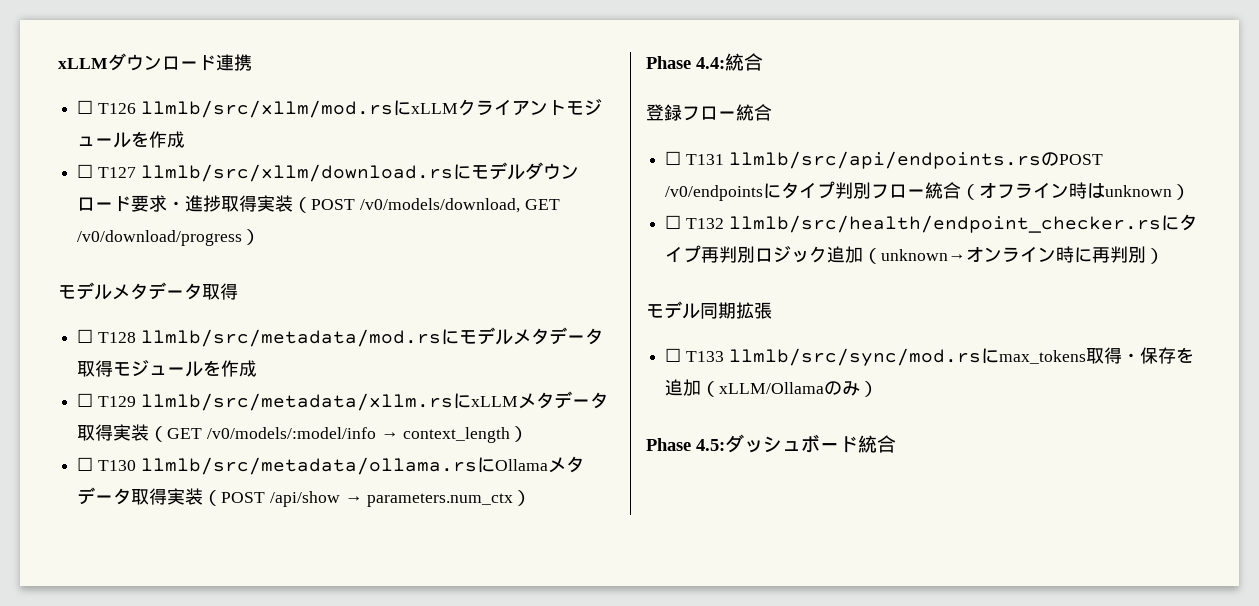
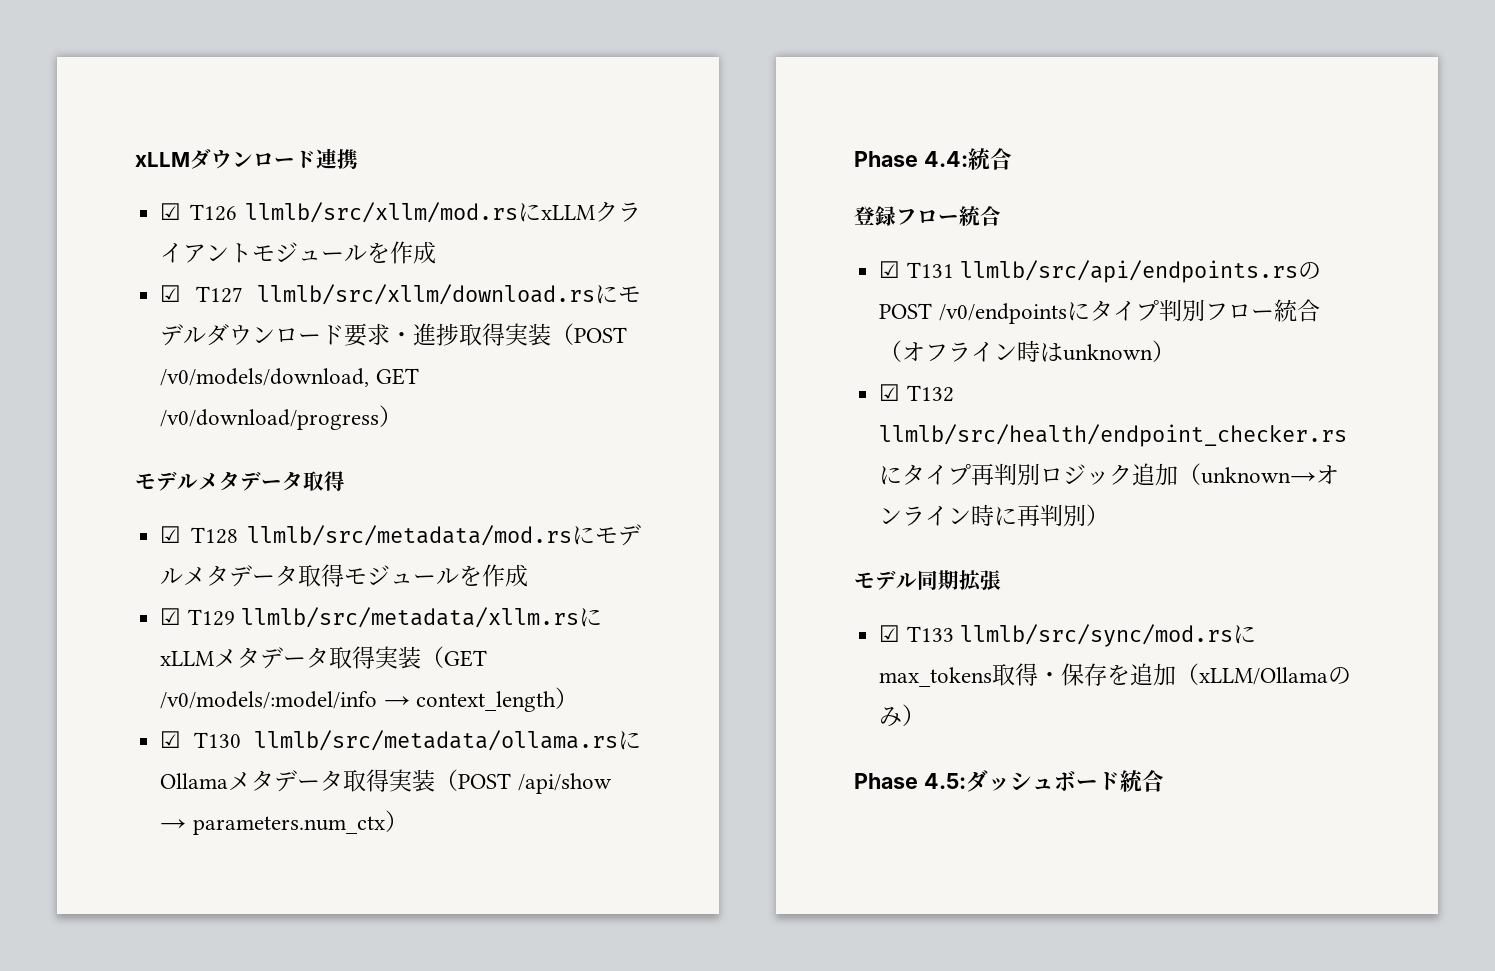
[77,100,94,114] ☐ -> [160,203,182,220] ☑
[77,164,94,178] ☐ -> [160,285,182,302] ☑
[77,329,94,343] ☐ -> [160,526,182,543] ☑
[77,393,94,407] ☐ -> [160,608,182,625] ☑
[77,457,94,471] ☐ -> [160,731,182,748] ☑
[665,151,682,165] ☐ -> [879,261,901,278] ☑
[665,215,682,229] ☐ -> [879,384,901,401] ☑
[665,348,682,362] ☐ -> [879,625,901,642] ☑

